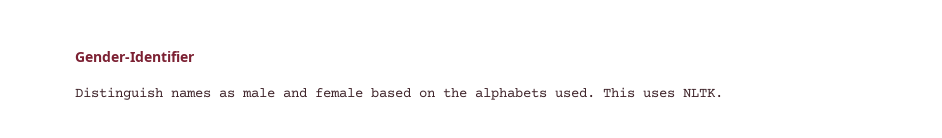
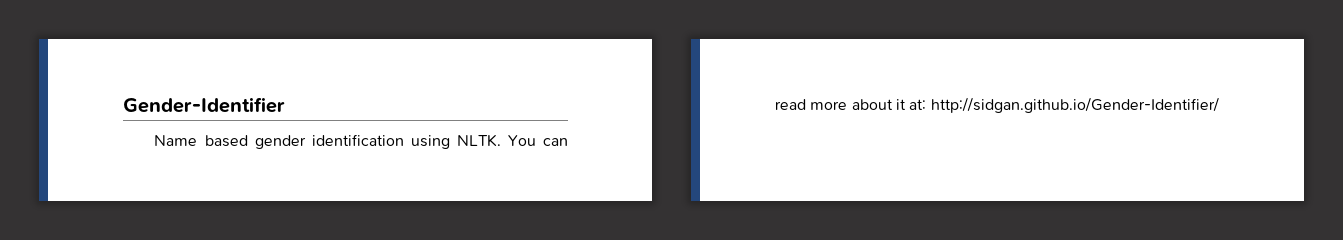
[75,87,723,100] Distinguish names as male and female based on the alphabets used. This uses NLTK. -> [154,134,569,149] [775,97,1219,113] Name based gender identification using NLTK. You can read more about it at: http://sidgan.github.io/Gender-Identifier/

